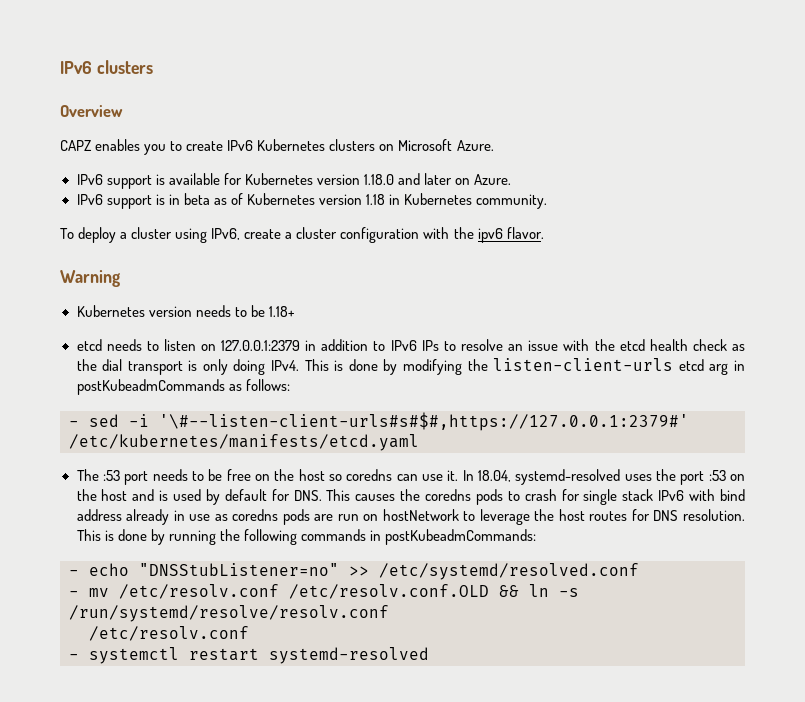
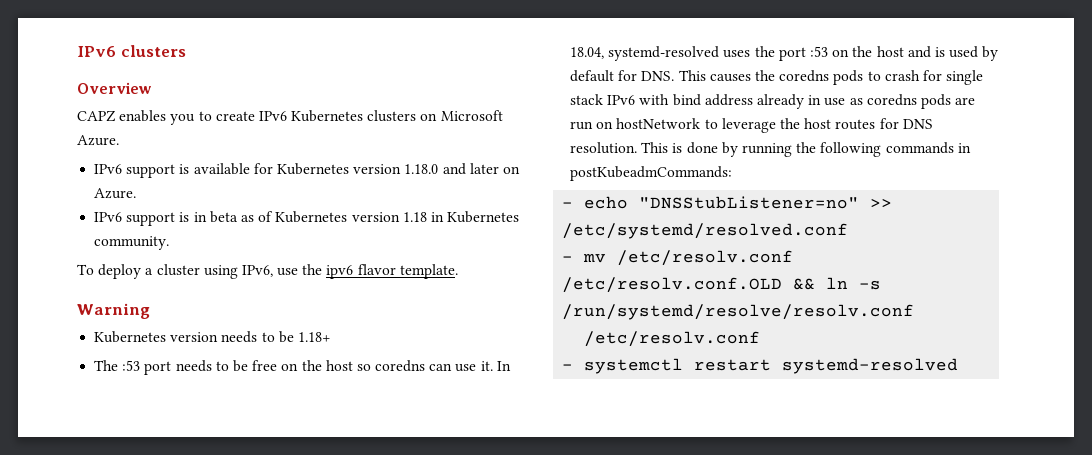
[244,227,544,243] create a cluster configuration with the ipv6 flavor. -> [277,264,458,279] use the ipv6 flavor template.
[76,339,746,351] [76,358,745,375] [76,379,290,395] [69,412,689,431] [69,434,419,451] // etcd needs to listen on 127.0.0.1:2379 in addition to IPv6 IPs to resolve an issue with the etcd health check as the dial transport is only doing IPv4. This is done by modifying the listen-client-urls etcd arg in postKubeadmCommands as follows: // - sed -i '\#--listen-client-urls#s#$#,https://127.0.0.1:2379#' /etc/kubernetes/manifests/etcd.yaml -> (331, 337) none

